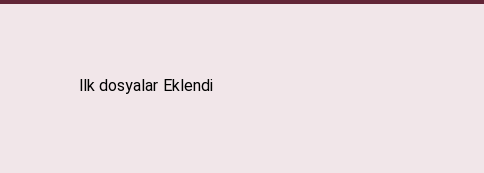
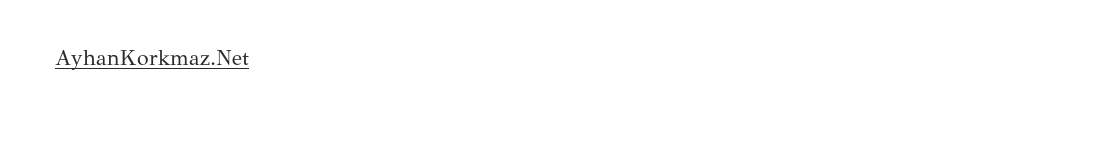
[79,79,213,94] llk dosyalar Eklendi -> [55,50,249,70] AyhanKorkmaz.Net

